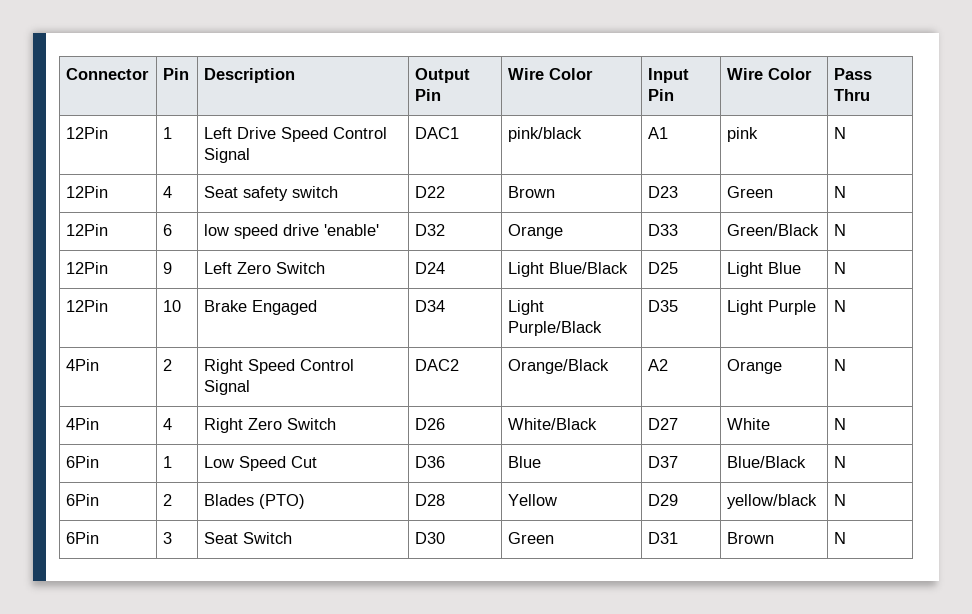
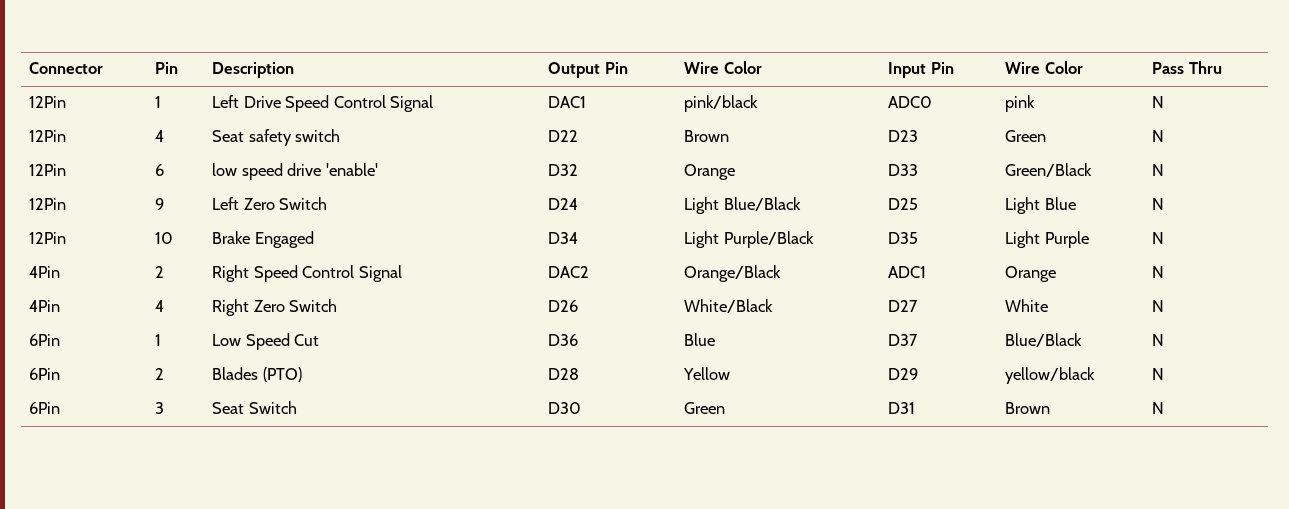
[648,127,669,139] A1 -> [888,96,933,108] ADC0
[648,359,669,371] A2 -> [888,266,927,278] ADC1

